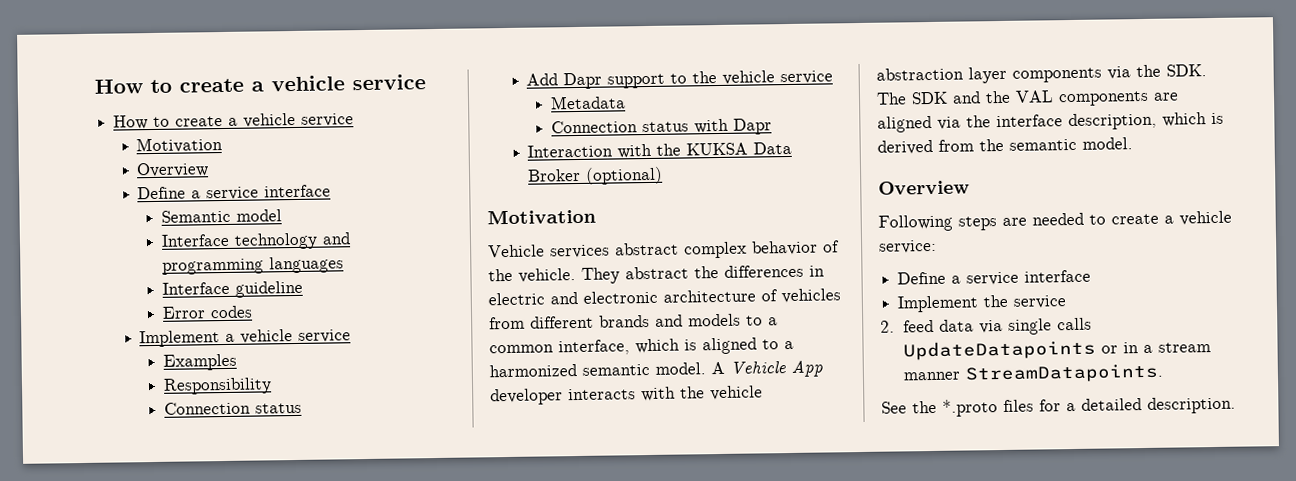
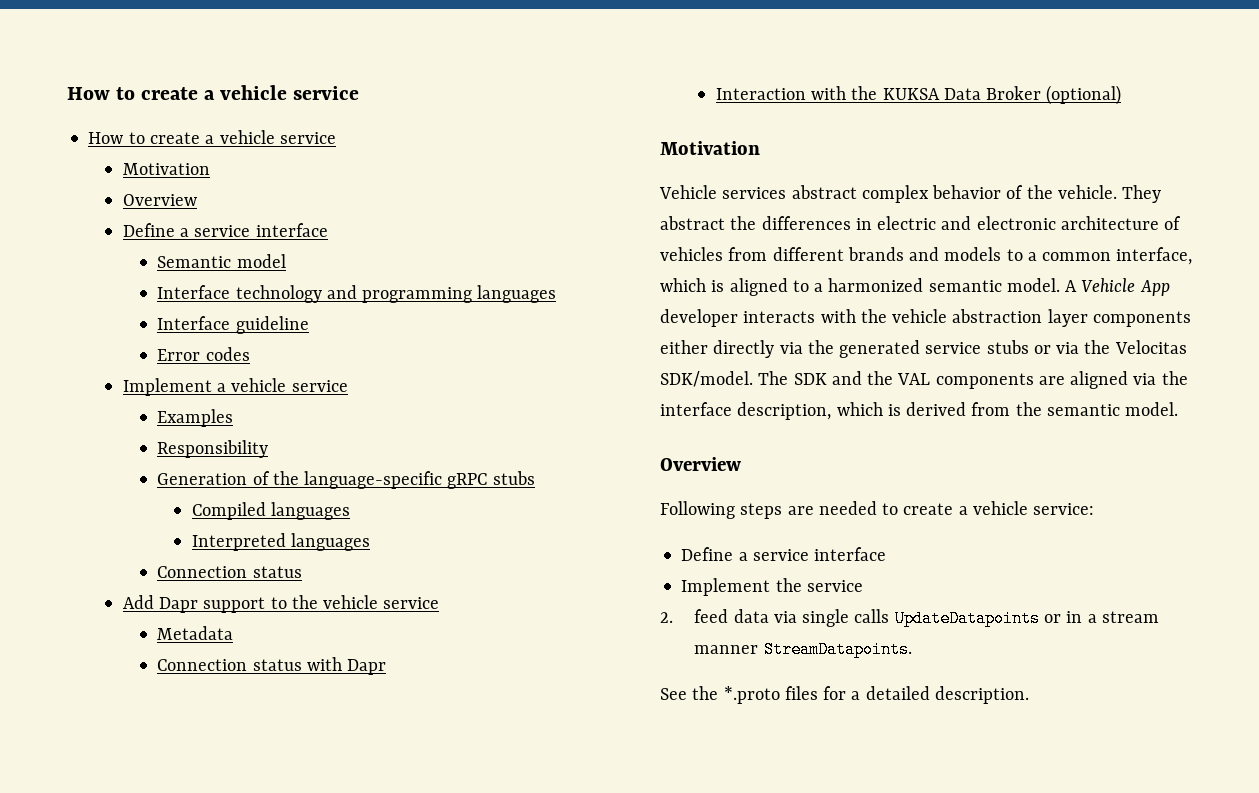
(272, 386) none -> [157,471,535,489] [191,502,350,520] [191,533,370,551] // Generation of the language-specific gRPC stubs // Compiled languages // Interpreted languages
[1107,64,1207,80] via the SDK. -> [660,340,1187,358] [660,371,753,387] either directly via the generated service stubs or via the Velocitas SDK/model.

